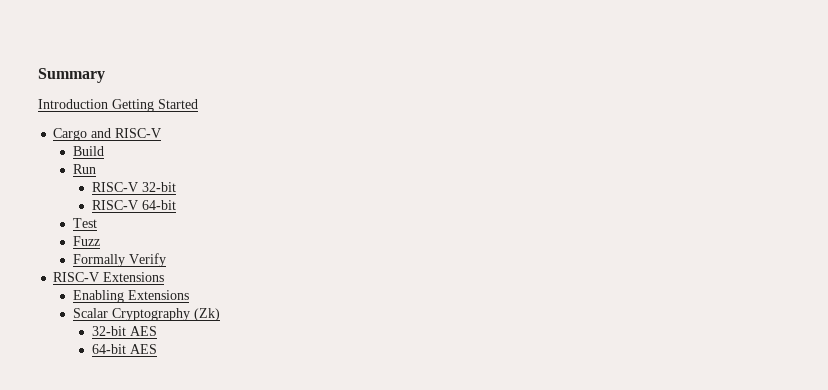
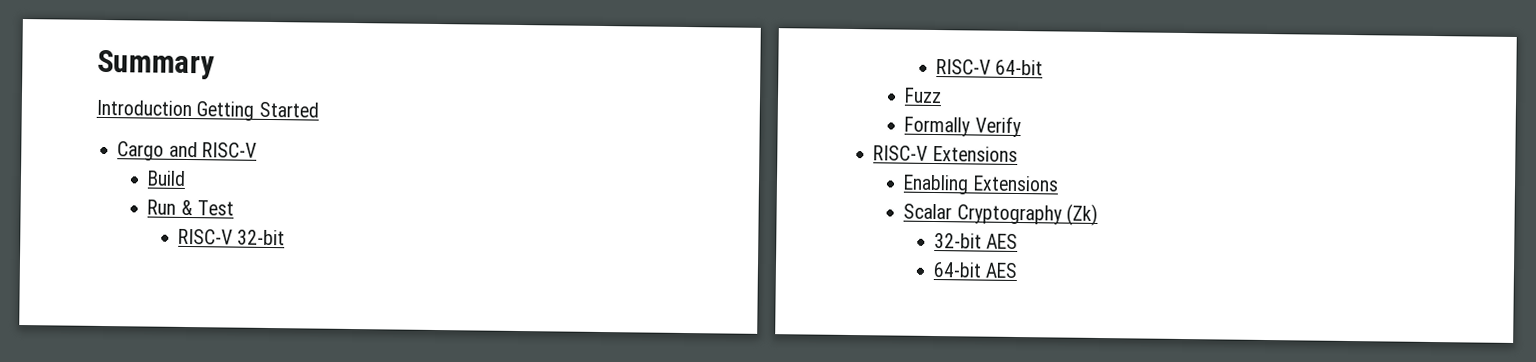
(96, 169) none -> [180,199,234,216] & Test
[72,218,97,228] // Test -> (1044, 67) none

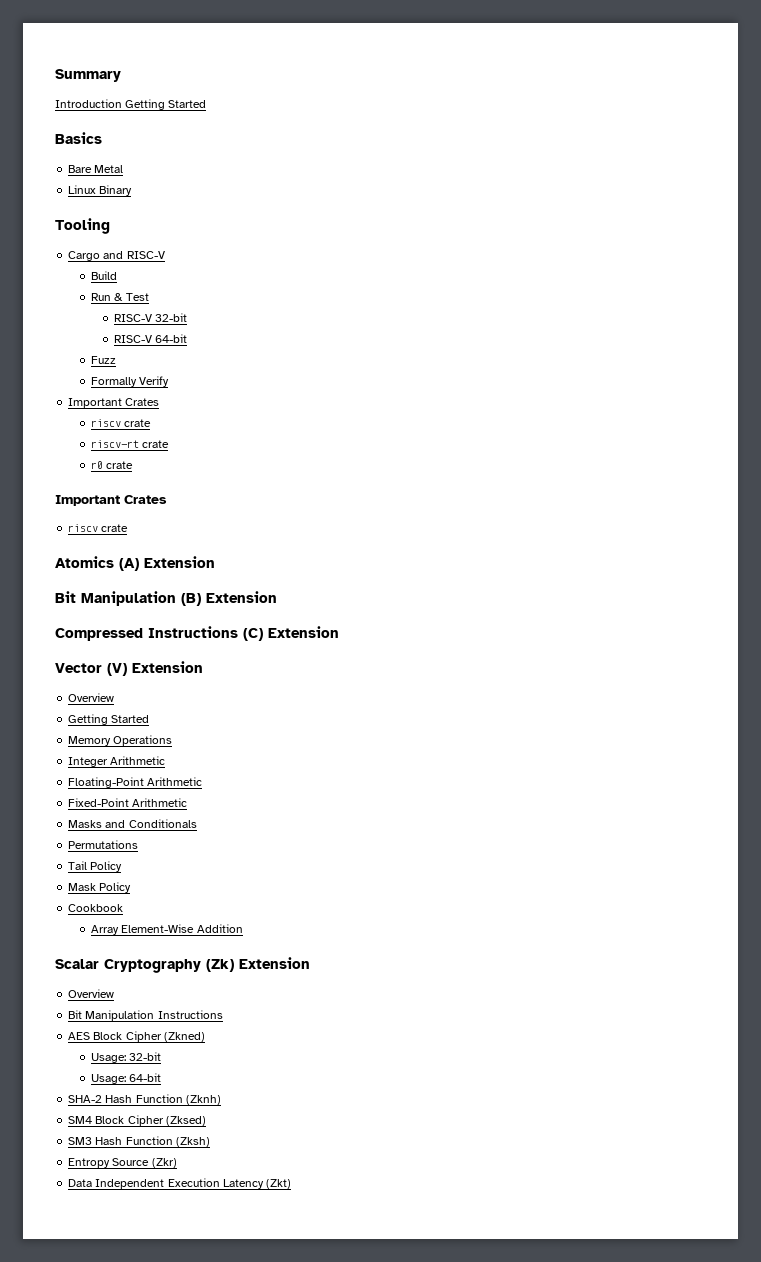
(319, 109) none -> [55,132,102,144] [68,165,124,173] [68,185,133,196] [55,218,110,234] // Basics // Bare Metal // Linux Binary // Tooling
[873,145,1018,163] [903,174,1059,195] [903,203,1098,226] [934,233,1019,250] [933,262,1019,279] RISC-V Extensions // Enabling Extensions // Scalar Cryptography (Zk) // 32-bit AES // 64-bit AES -> [68,398,160,408] [91,419,152,427] [91,440,170,448] [91,461,134,469] [55,495,167,506] [68,524,129,532] [55,556,215,571] [55,591,277,606] [55,626,339,641] [55,661,203,676] [68,693,115,702] [68,714,150,725] [68,735,173,746] [68,756,166,767] [68,777,203,788] [68,798,188,807] [68,819,197,828] [68,840,139,849] [68,861,123,872] [68,882,132,893] [68,904,124,912] [91,924,243,935] [55,957,310,973] [68,989,115,998] [68,1010,223,1021] [68,1031,205,1042] [91,1052,162,1063] [91,1073,162,1084] [68,1094,221,1105] [68,1115,206,1126] [68,1136,210,1147] [68,1158,177,1168] [68,1178,292,1189] Important Crates // riscv crate // riscv-rt crate // r0 crate // Important Crates // riscv crate // Atomics (A) Extension // Bit Manipulation (B) Extension // Compressed Instructions (C) Extension // Vector (V) Extension // Overview // Getting Started // Memory Operations // Integer Arithmetic // Floating-Point Arithmetic // Fixed-Point Arithmetic // Masks and Conditionals // Permutations // Tail Policy // Mask Policy // Cookbook // Array Element-Wise Addition // Scalar Cryptography (Zk) Extension // Overview // Bit Manipulation Instructions // AES Block Cipher (Zkned) // Usage: 32-bit // Usage: 64-bit // SHA-2 Hash Function (Zknh) // SM4 Block Cipher (Zksed) // SM3 Hash Function (Zksh) // Entropy Source (Zkr) // Data Independent Execution Latency (Zkt)

